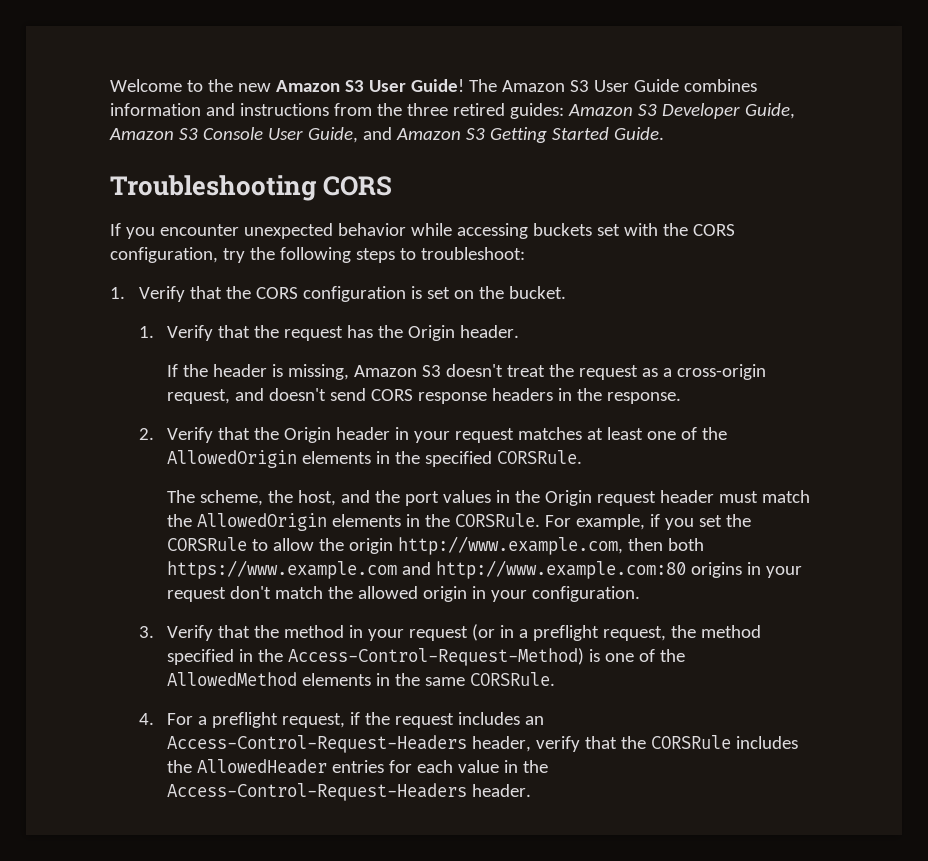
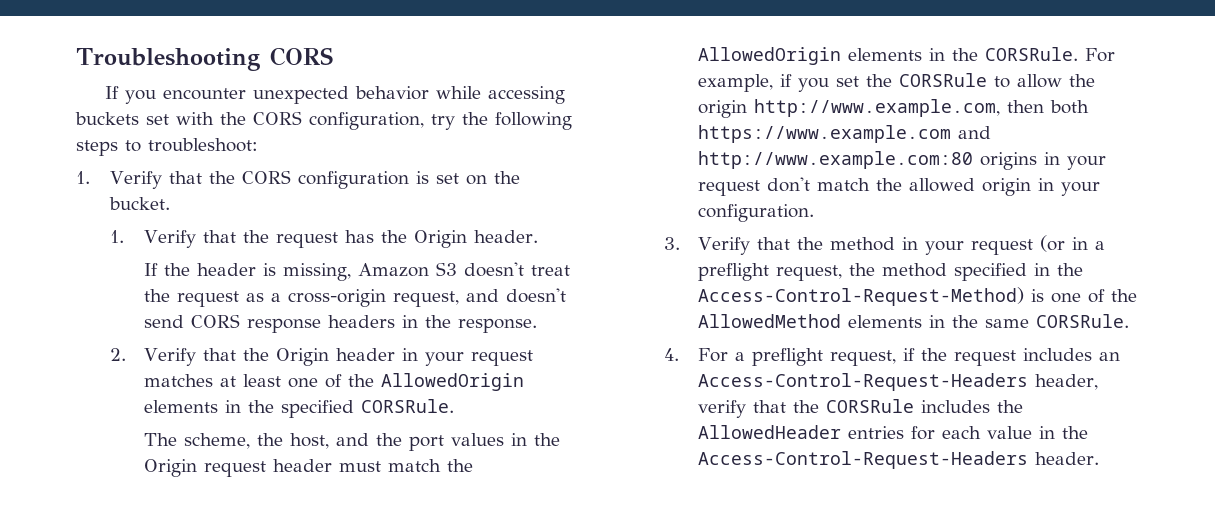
[110,79,757,92] [110,103,795,119] [109,127,664,143] Welcome to the new Amazon S3 User Guide! The Amazon S3 User Guide combines information and instructions from the three retired guides: Amazon S3 Developer Guide, Amazon S3 Console User Guide, and Amazon S3 Getting Started Guide. // -> (76, 59) none

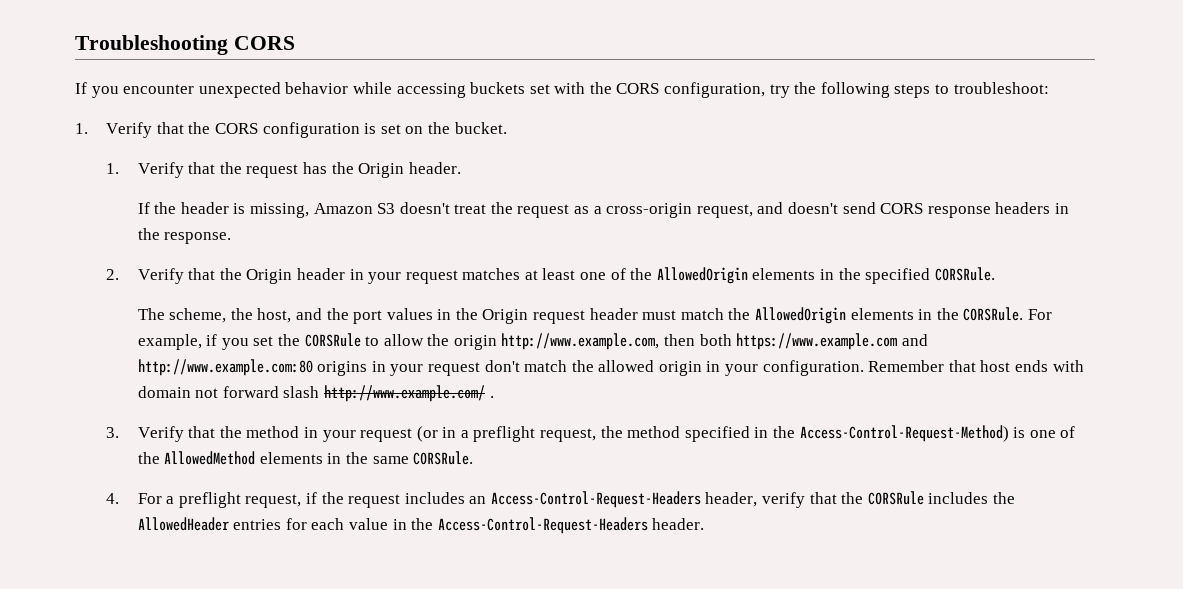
(814, 213) none -> [868,360,1084,372] [137,385,494,402] Remember that host ends with domain not forward slash http://www.example.com/ .

